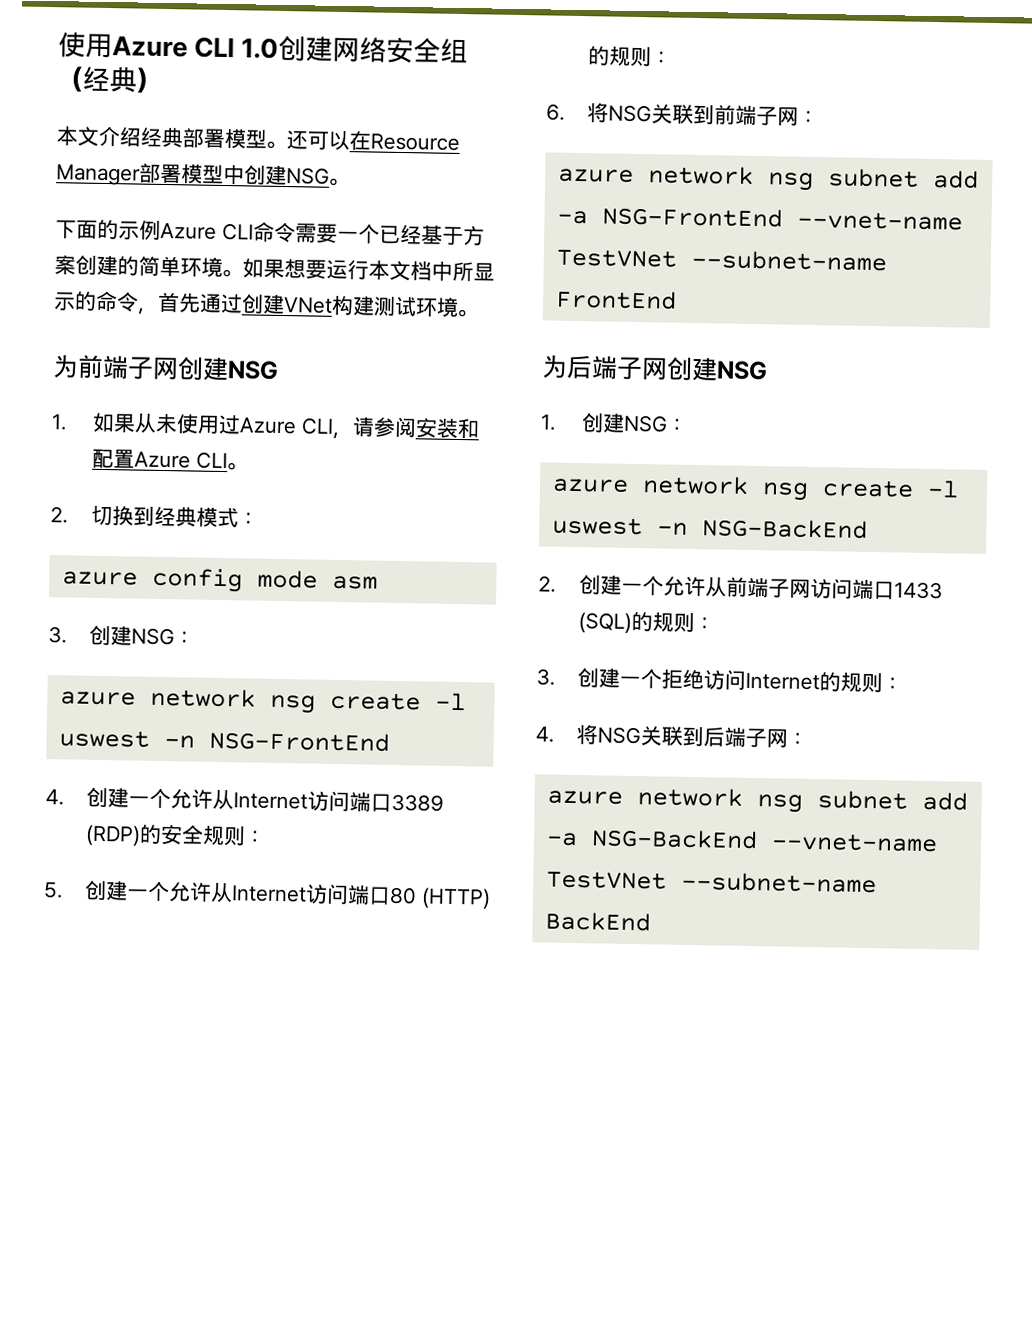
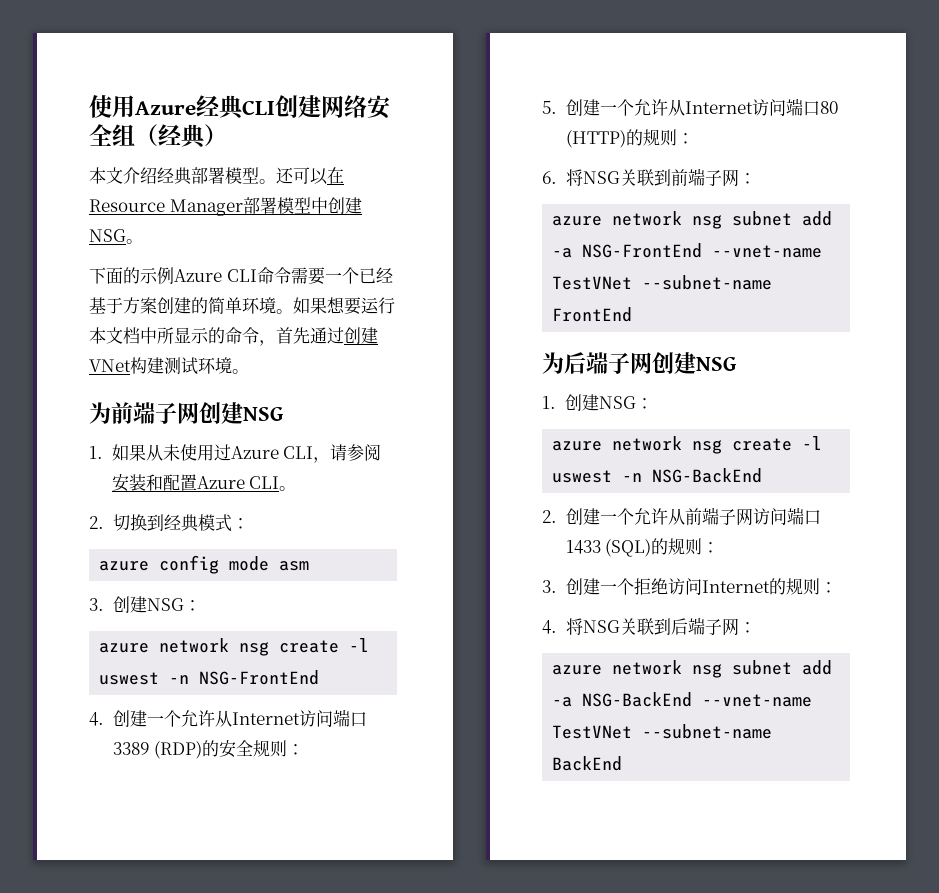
[194,37,280,59] CLI 1.0 -> [196,95,275,120] 经典CLI

